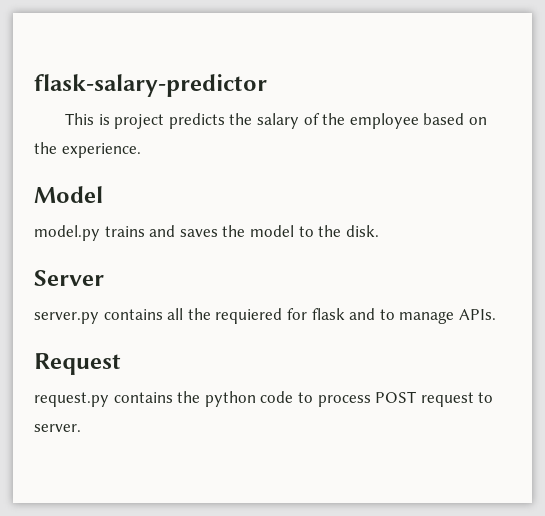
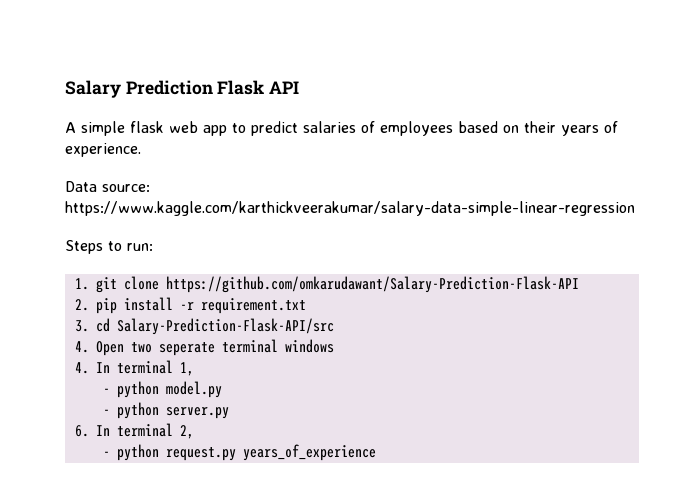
[34,74,267,97] [65,113,488,129] [34,142,141,158] [34,186,103,203] [34,225,379,241] [34,270,104,286] [34,308,496,324] [34,353,121,375] [34,391,494,407] [34,424,81,432] flask-salary-predictor // This is project predicts the salary of the employee based on the experience. // Model // model.py trains and saves the model to the disk. // Server // server.py contains all the requiered for flask and to manage APIs. // Request // request.py contains the python code to process POST request to server. -> [65,80,300,98] [65,121,618,136] [65,143,141,157] [65,181,150,192] [65,201,635,216] [65,240,153,254] [74,276,579,293] [74,297,306,314] [74,318,334,335] [74,339,334,356] [74,360,194,376] [102,381,222,398] [102,402,229,419] [74,423,194,439] [102,444,376,461] Salary Prediction Flask API // A simple flask web app to predict salaries of employees based on their years of experience. // Data source: https://www.kaggle.com/karthickveerakumar/salary-data-simple-linear-regression // Steps to run: // 1. git clone https://github.com/omkarudawant/Salary-Prediction-Flask-API // 2. pip install -r requirement.txt // 3. cd Salary-Prediction-Flask-API/src // 4. Open two seperate terminal windows // 4. In terminal 1, // - python model.py // - python server.py // 6. In terminal 2, // - python request.py years_of_experience

